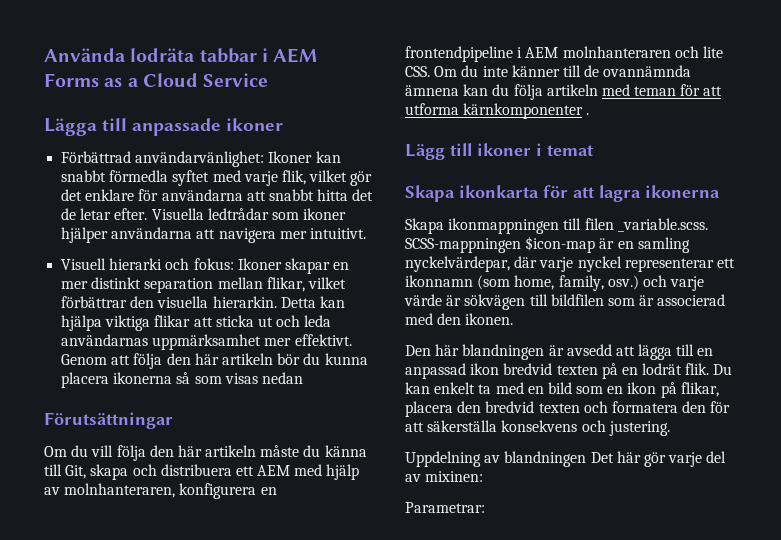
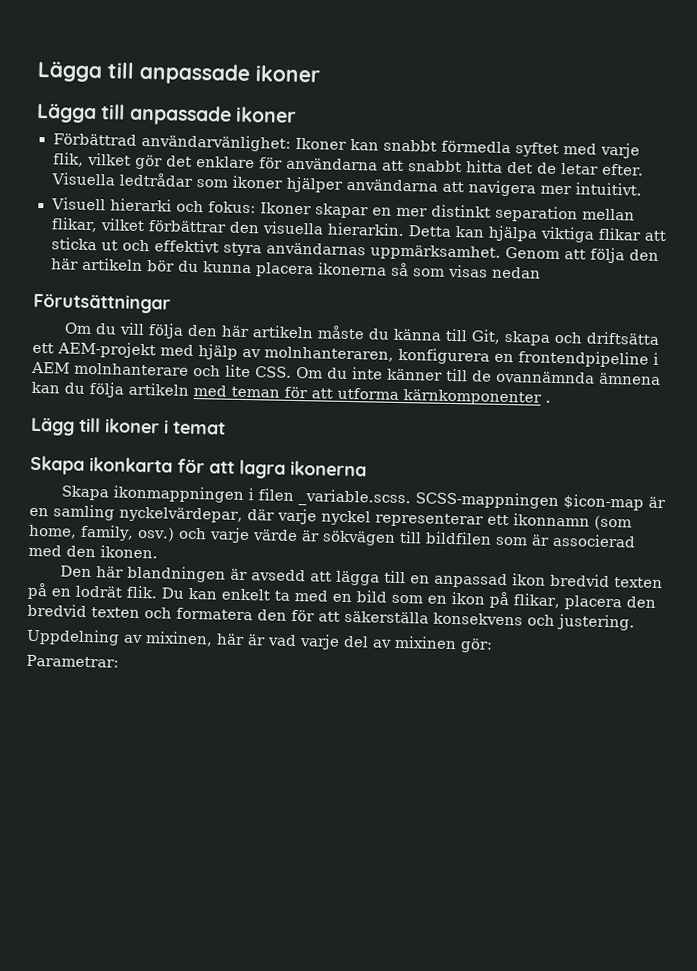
[44,48,318,63] [44,73,269,87] Använda lodräta tabbar i AEM Forms as a Cloud Service -> [37,60,321,86] Lägga till anpassade ikoner
[304,315,332,327] [61,334,352,350] leda användarnas uppmärksamhet mer effektivt. -> [153,239,501,261] effektivt styra användarnas uppmärksamhet.
[160,464,291,476] distribuera ett AEM -> [585,331,659,345] [32,341,156,359] driftsätta ett AEM-projekt
[562,46,671,58] molnhanteraren -> [74,362,189,376] molnhanterare
[563,218,582,230] till -> [247,488,254,501] i
[504,451,666,467] blandningen Det här gör -> [145,631,297,647] mixinen, här är vad
[425,471,484,482] mixinen: -> [394,635,493,653] mixinen gör:

